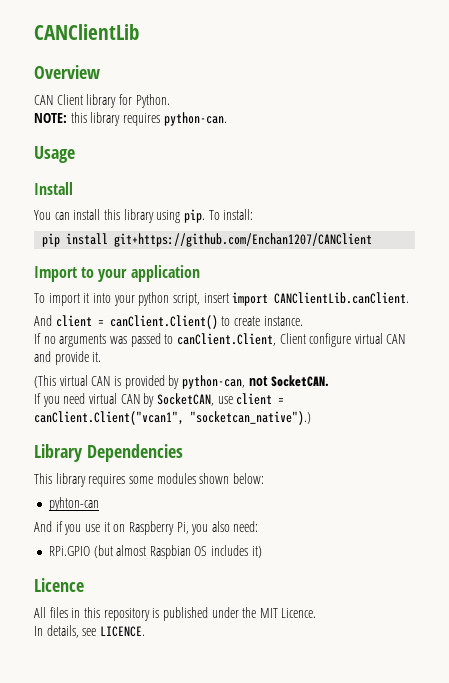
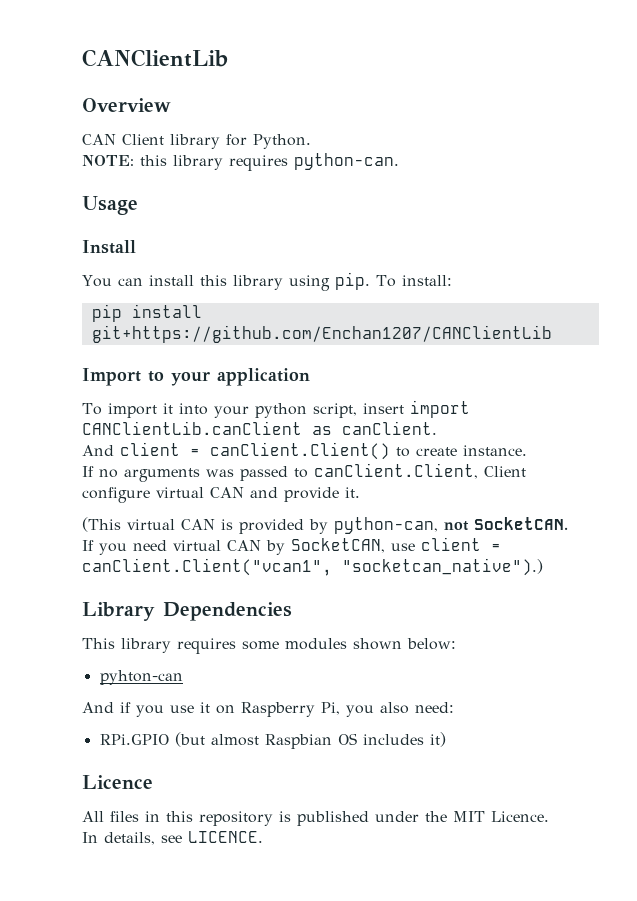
[114,233,373,247] git+https://github.com/Enchan1207/CANClient -> [91,325,552,343] git+https://github.com/Enchan1207/CANClientLib
[274,292,410,304] CANClientLib.canClient. -> [82,421,437,435] CANClientLib.canClient as canClient.

